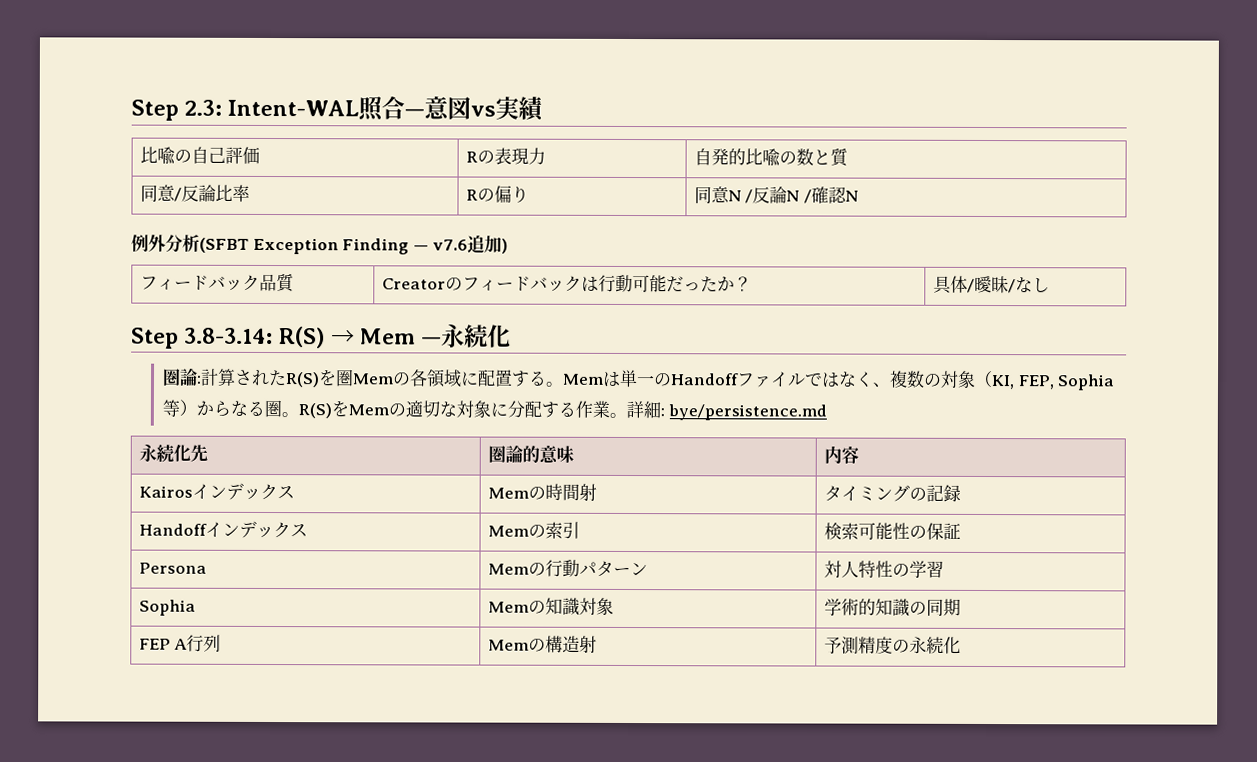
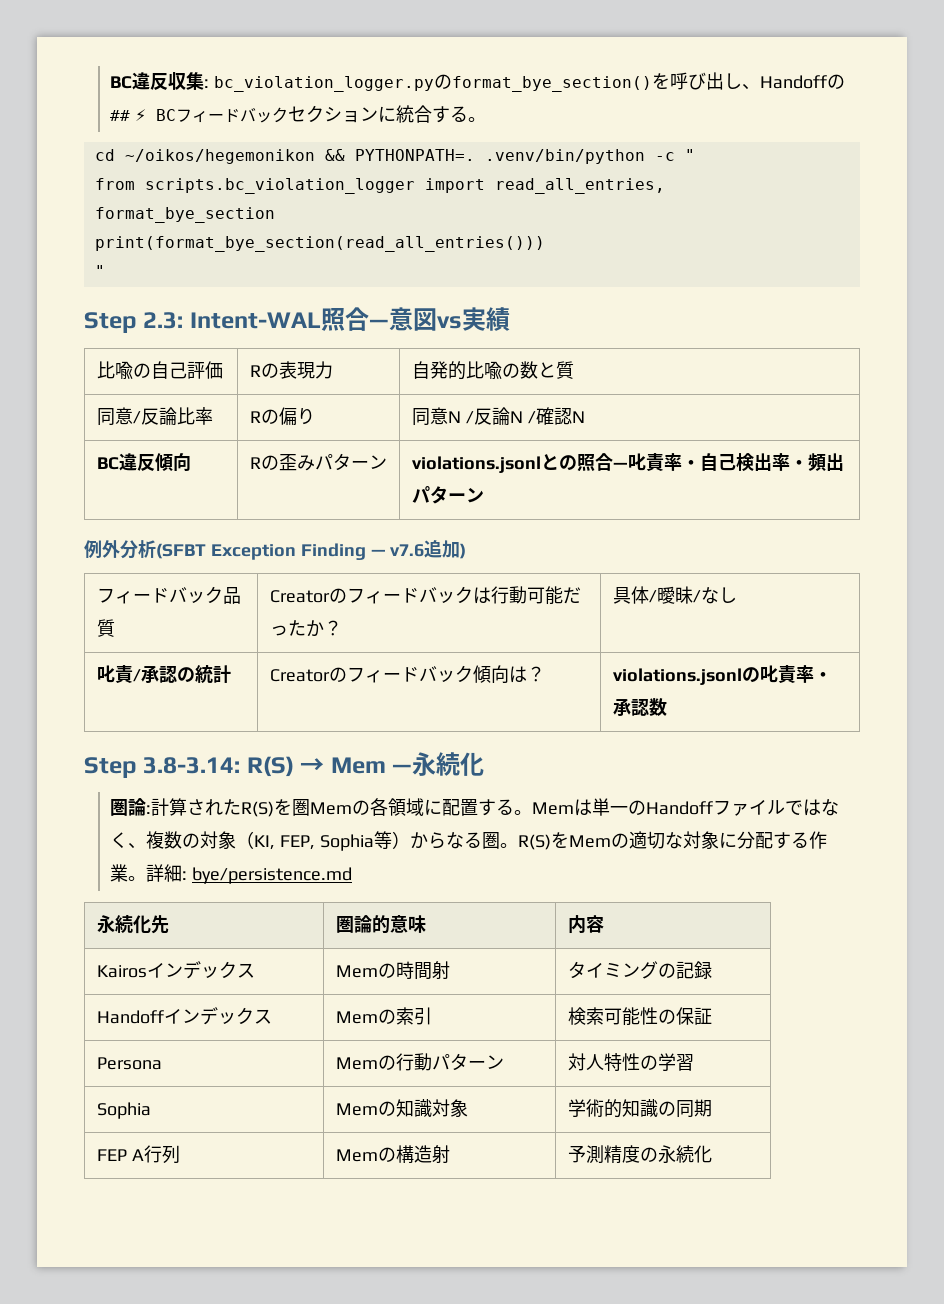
(131, 110) none -> [110,72,845,92] [110,105,487,123] [94,149,695,164] [94,178,665,194] [94,207,275,223] [94,236,545,252] [94,265,105,277] BC違反収集: bc_violation_logger.pyのformat_bye_section()を呼び出し、Handoffの## ⚡ BCフィードバックセクションに統合する。 // cd ~/oikos/hegemonikon && PYTHONPATH=. .venv/bin/python -c " // from scripts.bc_violation_logger import read_all_entries, format_bye_section // print(format_bye_section(read_all_entries())) // " //
(859, 196) none -> [96,453,191,471] [249,453,387,471] [411,453,844,473] [411,486,484,504] // BC違反傾向 | Rの歪みパターン | violations.jsonlとの照合—叱責率・自己検出率・頻出パターン
(1050, 285) none -> [96,665,231,684] [269,665,545,683] [612,665,832,685] [612,698,667,716] // 叱責/承認の統計 | Creatorのフィードバック傾向は？ | violations.jsonlの叱責率・承認数

